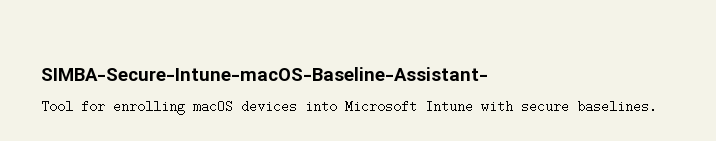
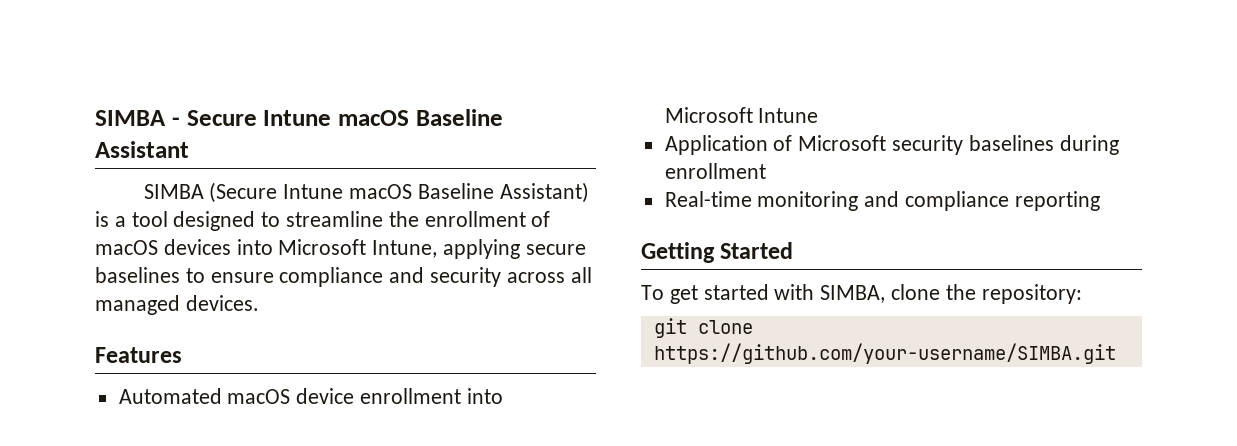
[41,67,488,81] [41,100,657,115] SIMBA-Secure-Intune-macOS-Baseline-Assistant- // Tool for enrolling macOS devices into Microsoft Intune with secure baselines. -> [95,109,503,126] [95,141,189,158] [143,182,589,203] [95,211,551,231] [95,239,586,259] [95,267,592,287] [95,295,259,315] [95,347,182,363] [118,388,503,404] [664,107,819,123] [664,135,1119,155] [664,163,766,179] [664,191,1100,211] [641,242,794,263] [641,284,1082,304] [653,318,753,338] [653,343,1116,364] SIMBA - Secure Intune macOS Baseline Assistant // SIMBA (Secure Intune macOS Baseline Assistant) is a tool designed to streamline the enrollment of macOS devices into Microsoft Intune, applying secure baselines to ensure compliance and security across all managed devices. // Features // Automated macOS device enrollment into Microsoft Intune // Application of Microsoft security baselines during enrollment // Real-time monitoring and compliance reporting // Getting Started // To get started with SIMBA, clone the repository: // git clone https://github.com/your-username/SIMBA.git

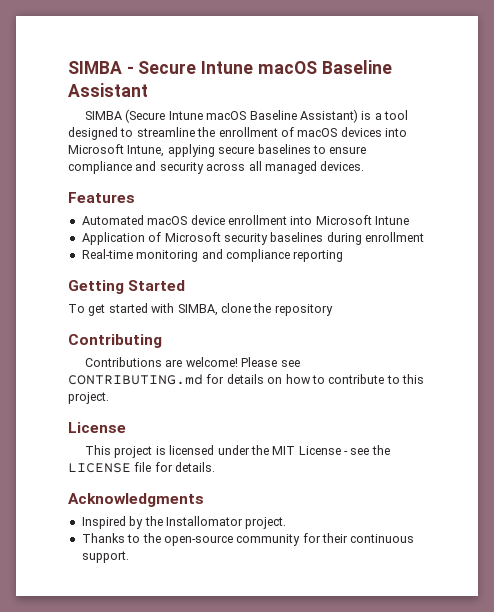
[981,284,1082,304] [653,318,753,338] [653,343,1116,364] repository: // git clone https://github.com/your-username/SIMBA.git -> [274,304,333,316] [68,334,162,348] [85,357,300,367] [68,374,424,385] [68,392,109,404] [68,422,126,433] [85,445,390,458] [68,462,216,473] [68,493,204,507] [81,516,287,529] [81,533,415,546] [81,551,129,563] repository // Contributing // Contributions are welcome! Please see CONTRIBUTING.md for details on how to contribute to this project. // License // This project is licensed under the MIT License - see the LICENSE file for details. // Acknowledgments // Inspired by the Installomator project. // Thanks to the open-source community for their continuous support.

